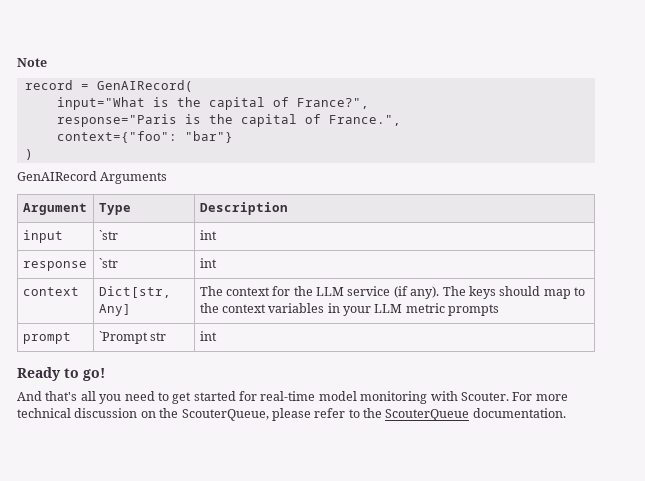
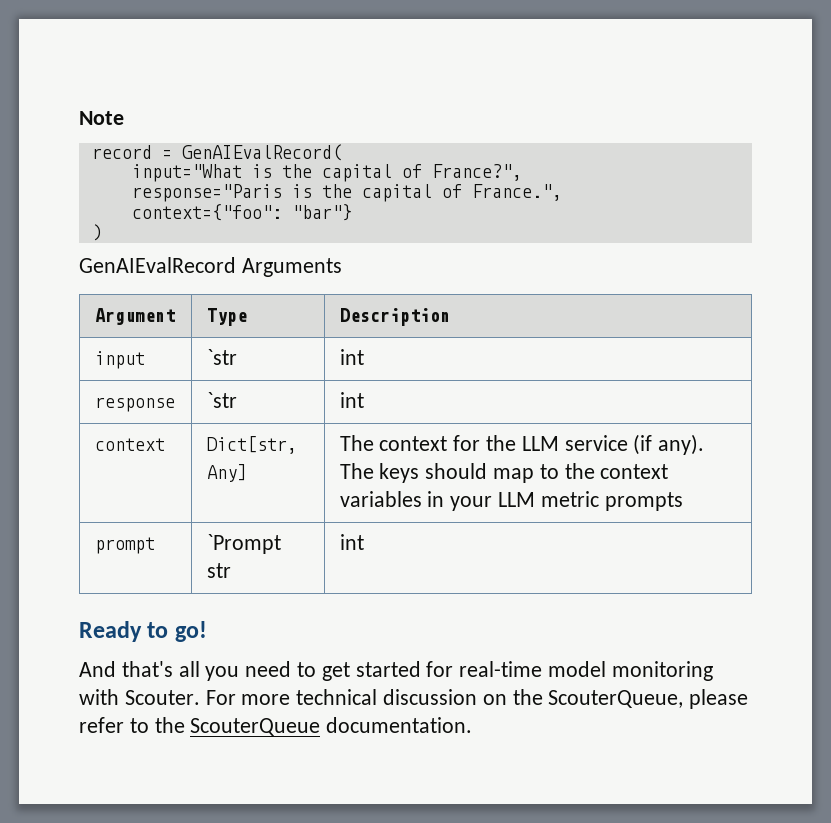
[96,80,193,92] GenAIRecord( -> [181,144,342,161] GenAIEvalRecord(
[17,171,97,181] GenAIRecord -> [79,257,236,273] GenAIEvalRecord

